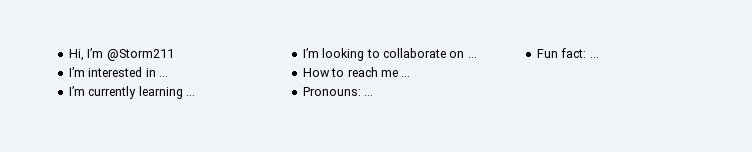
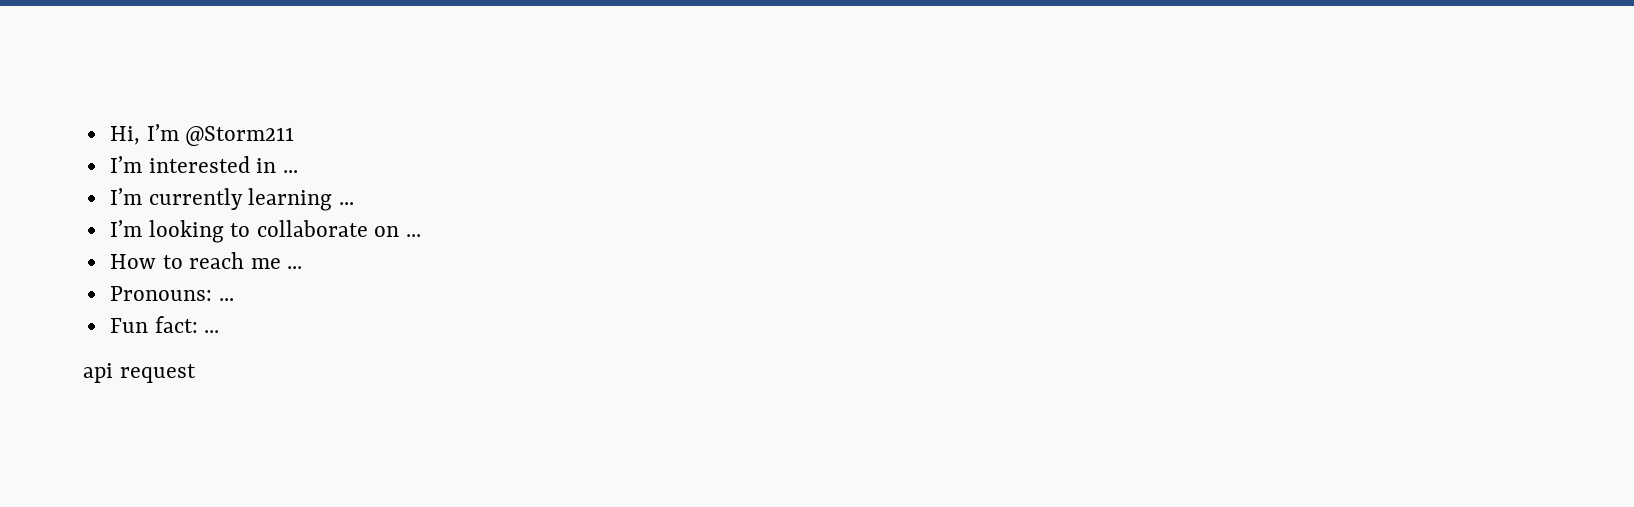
(599, 57) none -> [83,363,196,383] // api request

